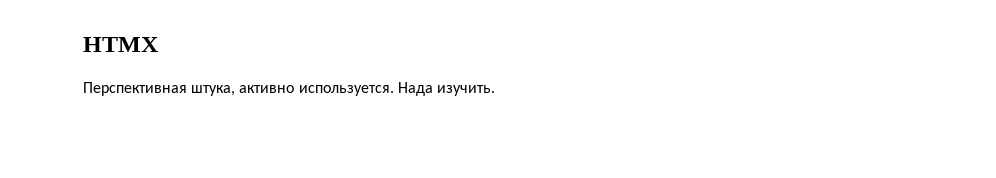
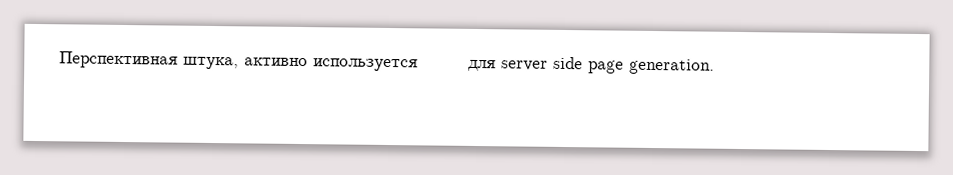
[83,37,159,52] HTMX // -> (59, 60) none
[298,82,495,96] используется. Нада изучить. -> [313,56,715,75] используется для server side page generation.

